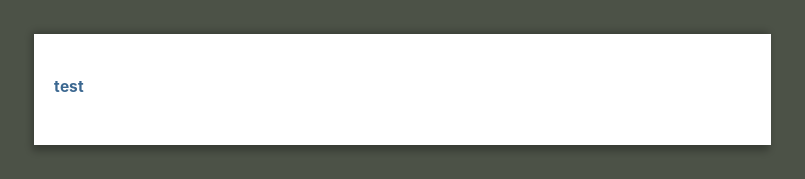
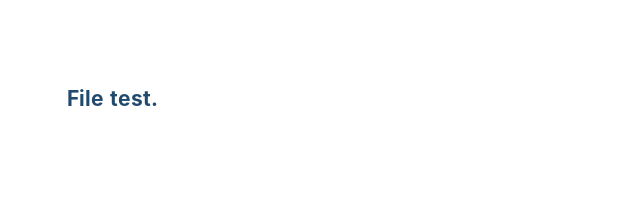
[54,81,84,92] test -> [67,89,158,106] File test.

